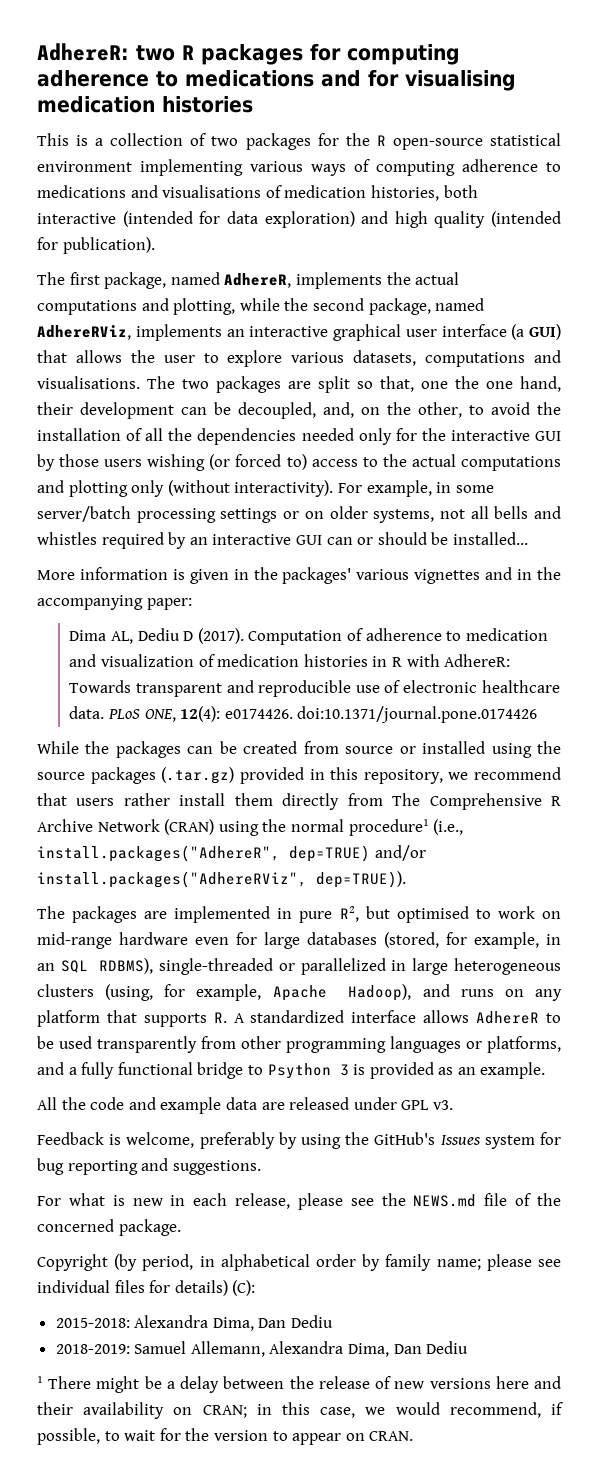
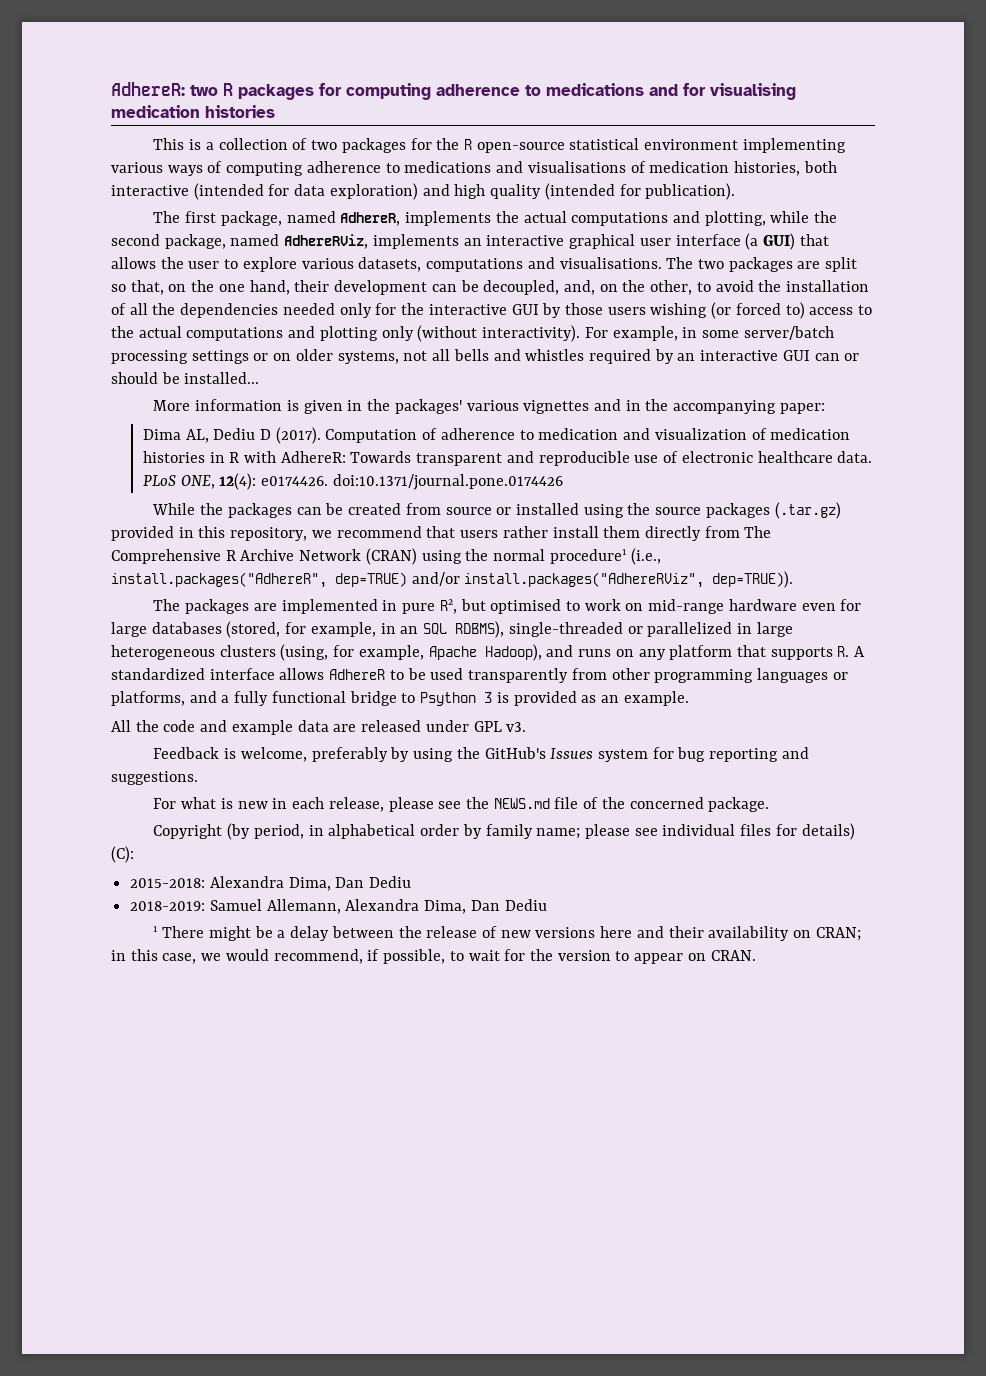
[421,381,448,389] one -> [168,284,187,292] on

